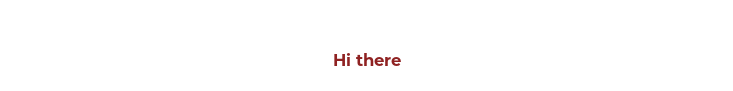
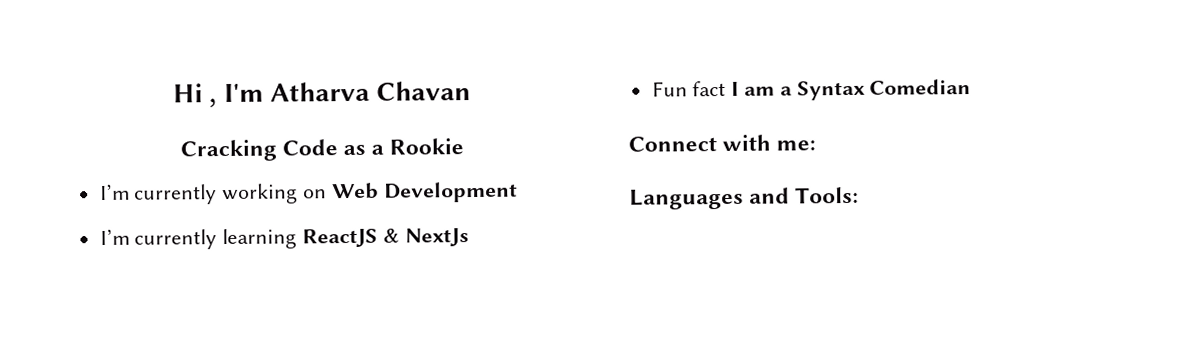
[355,53,401,66] there -> [209,81,472,108] [179,138,465,162] [99,181,518,205] [99,228,469,250] [651,79,972,101] [628,134,817,152] [629,186,860,210] , I'm Atharva Chavan // Cracking Code as a Rookie // I’m currently working on Web Development // I’m currently learning ReactJS & NextJs // Fun fact I am a Syntax Comedian // Connect with me: // Languages and Tools:

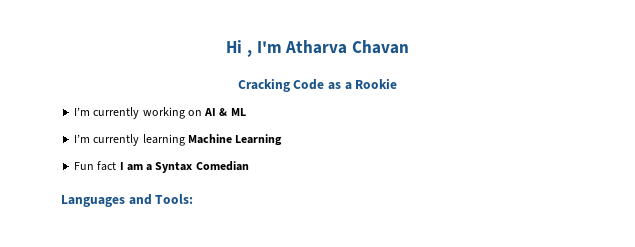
[331,181,518,203] Web Development -> [204,108,246,116] AI & ML
[302,228,469,248] ReactJS & NextJs -> [187,134,283,146] Machine Learning
[628,134,817,152] // Connect with me: -> (249, 166) none

